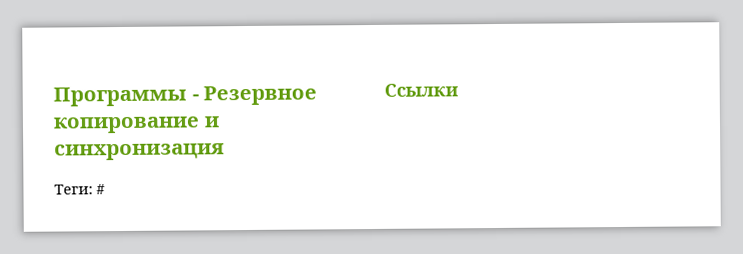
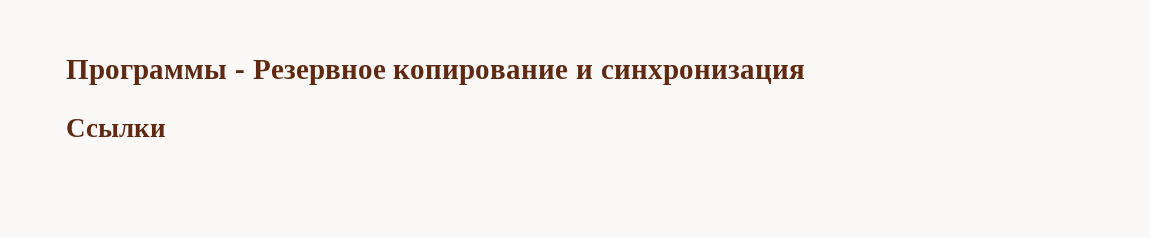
[54,184,105,195] // Теги: # -> (806, 75) none

